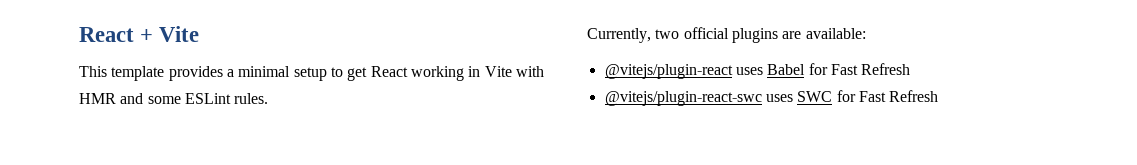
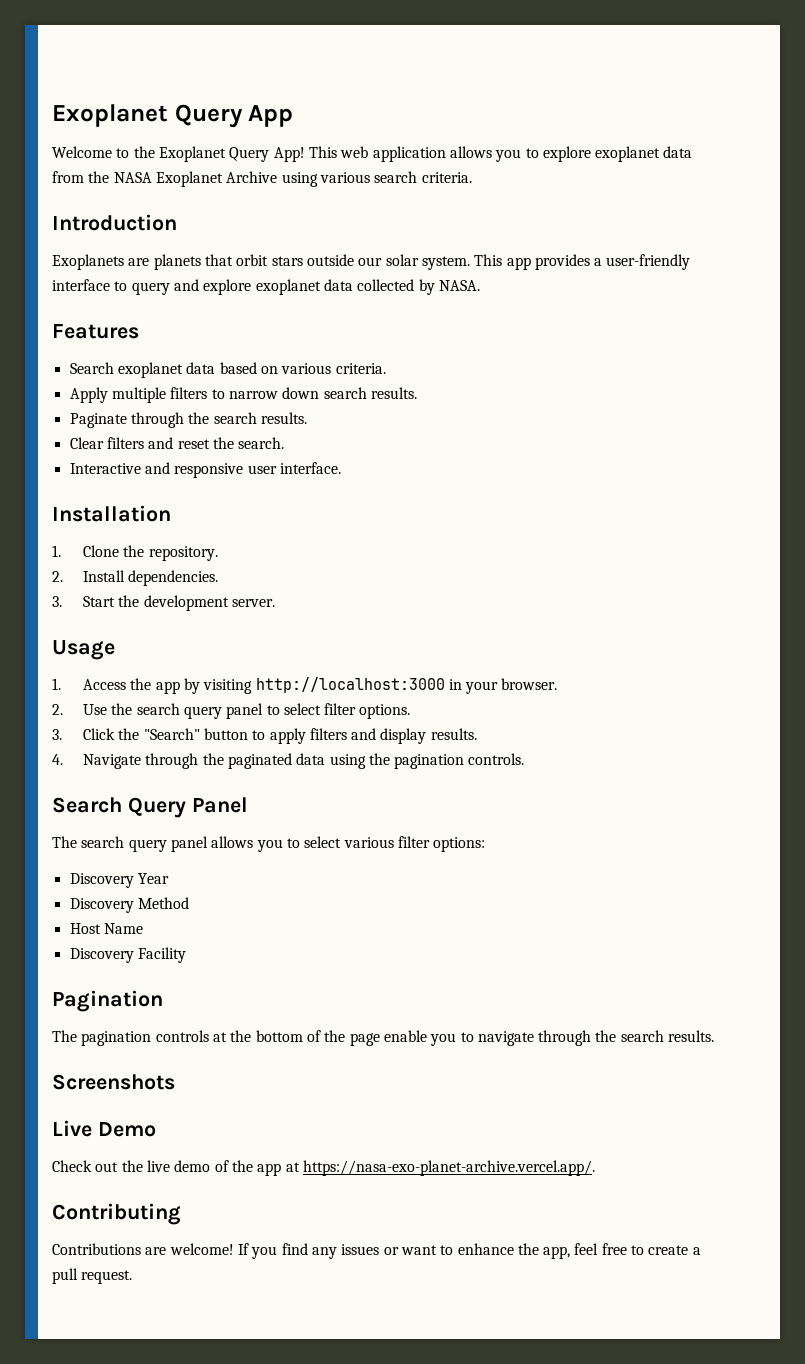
[79,26,200,42] [79,66,544,81] [79,93,269,104] [587,27,866,43] [604,63,911,79] [604,90,939,106] React + Vite // This template provides a minimal setup to get React working in Vite with HMR and some ESLint rules. // Currently, two official plugins are available: // @vitejs/plugin-react uses Babel for Fast Refresh // @vitejs/plugin-react-swc uses SWC for Fast Refresh -> [52,104,294,128] [52,146,693,162] [52,171,472,187] [52,214,177,231] [52,254,691,270] [52,279,480,295] [52,324,139,339] [69,362,386,378] [69,387,417,403] [69,412,307,428] [69,437,285,449] [69,462,341,478] [52,505,171,522] [52,545,218,561] [52,570,219,586] [52,595,275,611] [52,640,115,660] [52,677,558,694] [52,703,411,719] [52,728,477,744] [52,753,525,769] [52,797,248,818] [52,836,486,852] [69,873,169,888] [69,897,189,913] [69,923,143,934] [69,947,186,963] [52,990,163,1012] [52,1030,715,1046] [52,1074,175,1090] [52,1120,156,1137] [52,1160,595,1176] [52,1203,181,1225] [52,1243,701,1259] [52,1268,133,1284] Exoplanet Query App // Welcome to the Exoplanet Query App! This web application allows you to explore exoplanet data from the NASA Exoplanet Archive using various search criteria. // Introduction // Exoplanets are planets that orbit stars outside our solar system. This app provides a user-friendly interface to query and explore exoplanet data collected by NASA. // Features // Search exoplanet data based on various criteria. // Apply multiple filters to narrow down search results. // Paginate through the search results. // Clear filters and reset the search. // Interactive and responsive user interface. // Installation // 1. Clone the repository. // 2. Install dependencies. // 3. Start the development server. // Usage // 1. Access the app by visiting http://localhost:3000 in your browser. // 2. Use the search query panel to select filter options. // 3. Click the "Search" button to apply filters and display results. // 4. Navigate through the paginated data using the pagination controls. // Search Query Panel // The search query panel allows you to select various filter options: // Discovery Year // Discovery Method // Host Name // Discovery Facility // Pagination // The pagination controls at the bottom of the page enable you to navigate through the search results. // Screenshots // Live Demo // Check out the live demo of the app at https://nasa-exo-planet-archive.vercel.app/. // Contributing // Contributions are welcome! If you find any issues or want to enhance the app, feel free to create a pull request.

